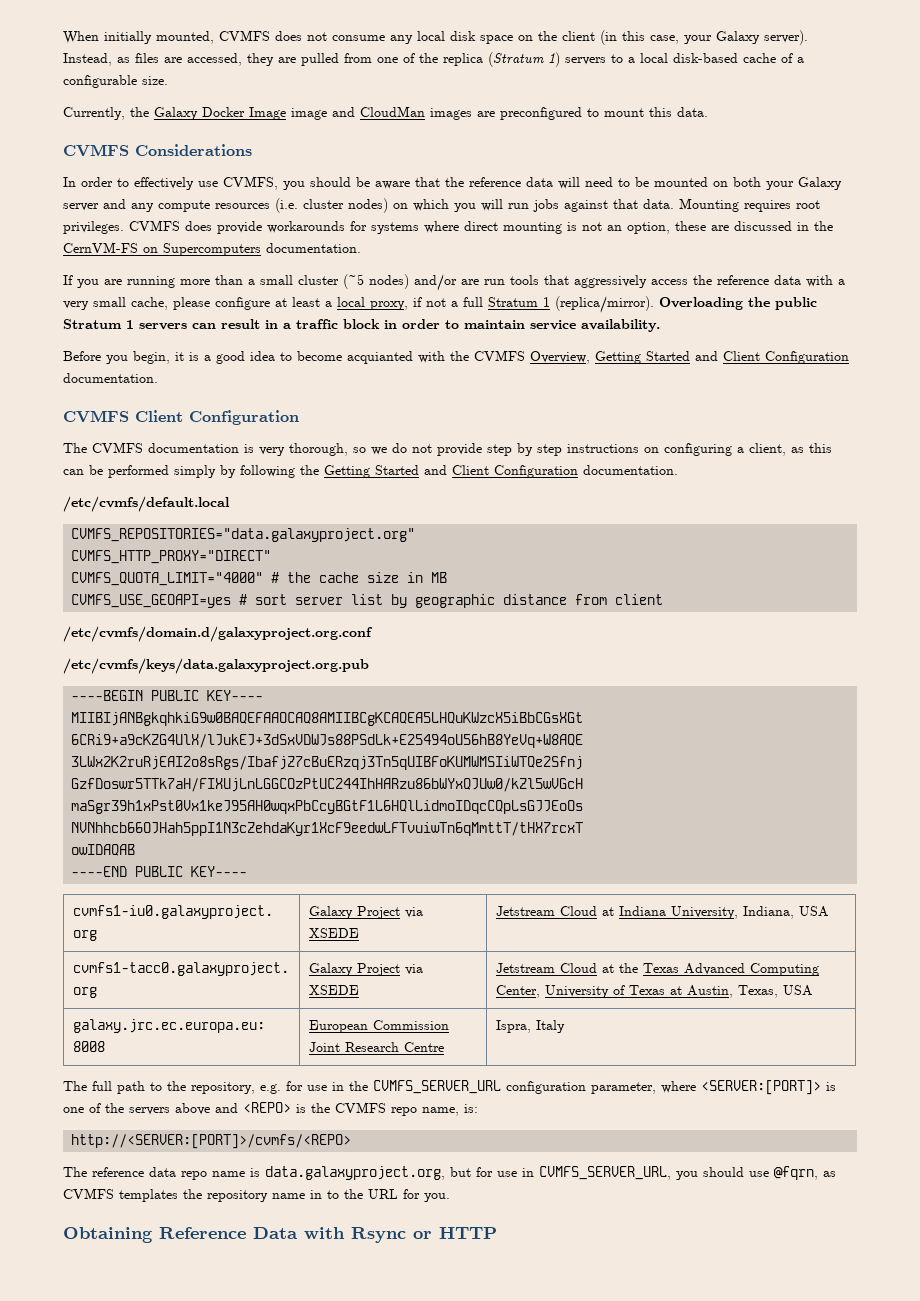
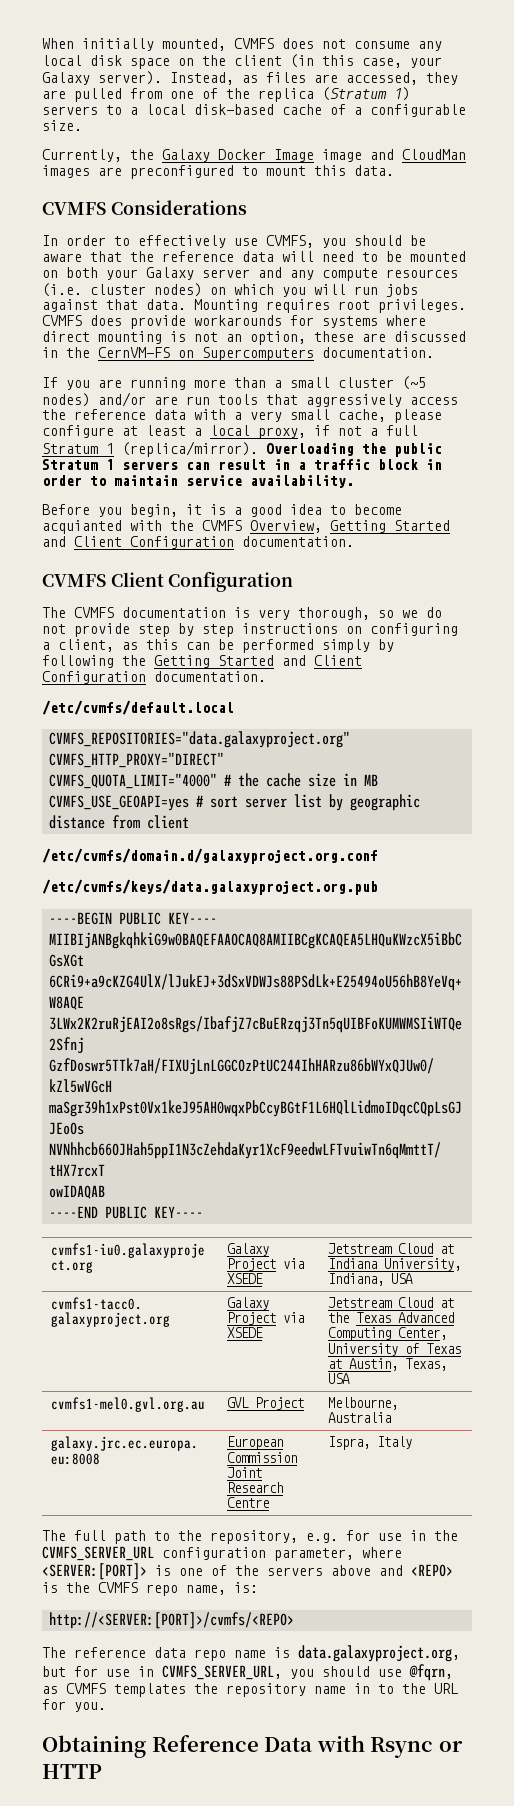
(813, 990) none -> [51,1397,206,1412] [227,1397,305,1410] [328,1397,399,1410] [328,1412,392,1423] // cvmfs1-mel0.gvl.org.au | GVL Project | Melbourne, Australia

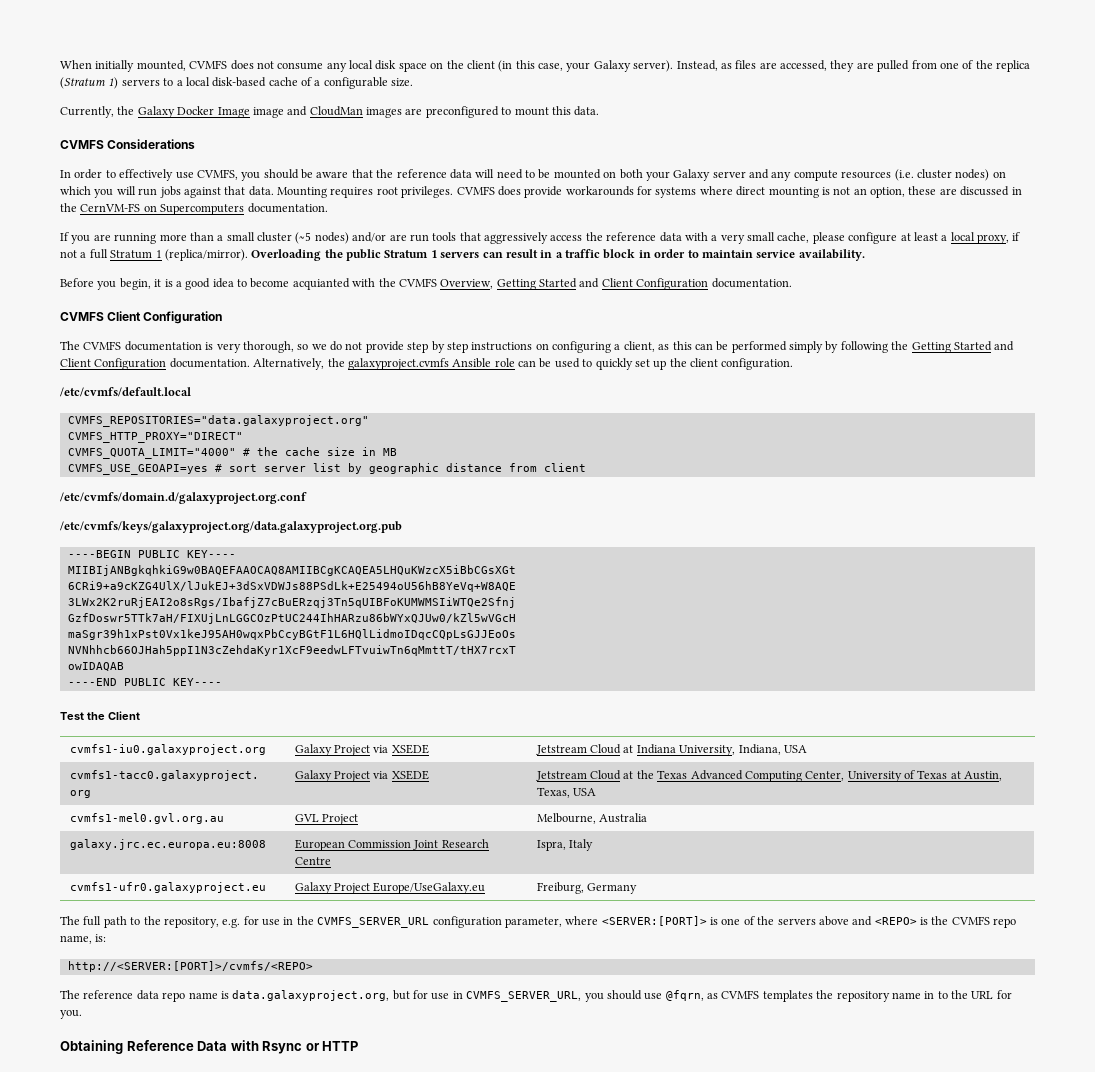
(266, 676) none -> [253,358,794,370] Alternatively, the galaxyproject.cvmfs Ansible role can be used to quickly set up the client configuration.
[42,879,378,895] /etc/cvmfs/keys/data.galaxyproject.org.pub -> [60,521,402,533] /etc/cvmfs/keys/galaxyproject.org/data.galaxyproject.org.pub
(204, 1212) none -> [60,711,140,720] // Test the Client
(413, 1442) none -> [69,882,266,893] [294,882,486,894] [536,882,638,894] // cvmfs1-ufr0.galaxyproject.eu | Galaxy Project Europe/UseGalaxy.eu | Freiburg, Germany

